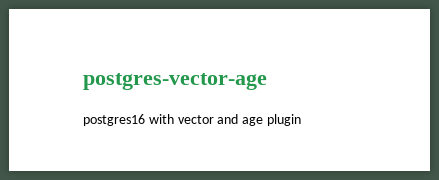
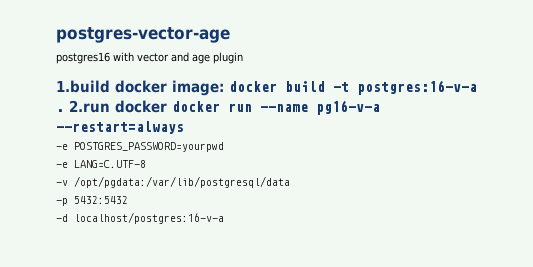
(301, 120) none -> [56,80,477,96] [56,100,380,115] [56,121,184,134] [56,142,224,152] [56,160,146,168] [56,176,290,188] [56,196,128,206] [56,212,224,224] // 1.build docker image: docker build -t postgres:16-v-a . 2.run docker docker run --name pg16-v-a --restart=always // -e POSTGRES_PASSWORD=yourpwd // -e LANG=C.UTF-8 // -v /opt/pgdata:/var/lib/postgresql/data // -p 5432:5432 // -d localhost/postgres:16-v-a

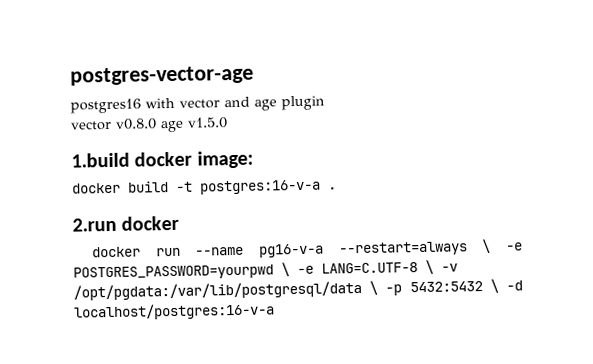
(243, 58) none -> [71,117,228,133] // vector v0.8.0 age v1.5.0
(224, 88) none -> (254, 159) //
(64, 110) none -> (337, 188) //
(167, 106) none -> (180, 223) //
(184, 127) // -> [481,238,492,254] \
(224, 147) // -> [281,262,290,277] \
(146, 164) // -> [425,259,434,274] \
(290, 182) // -> [369,280,379,295] \
(128, 200) // -> [489,278,499,293] \

